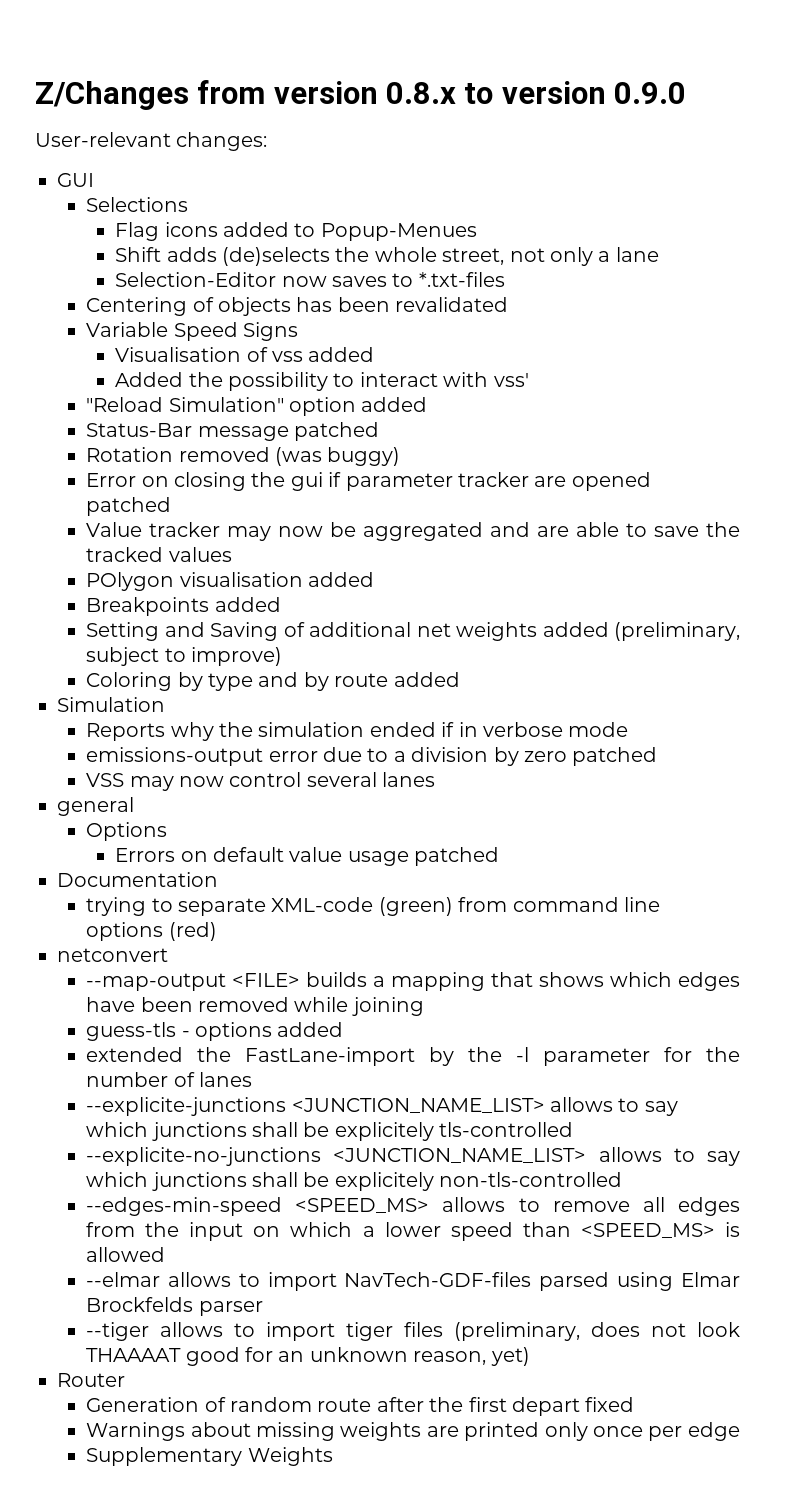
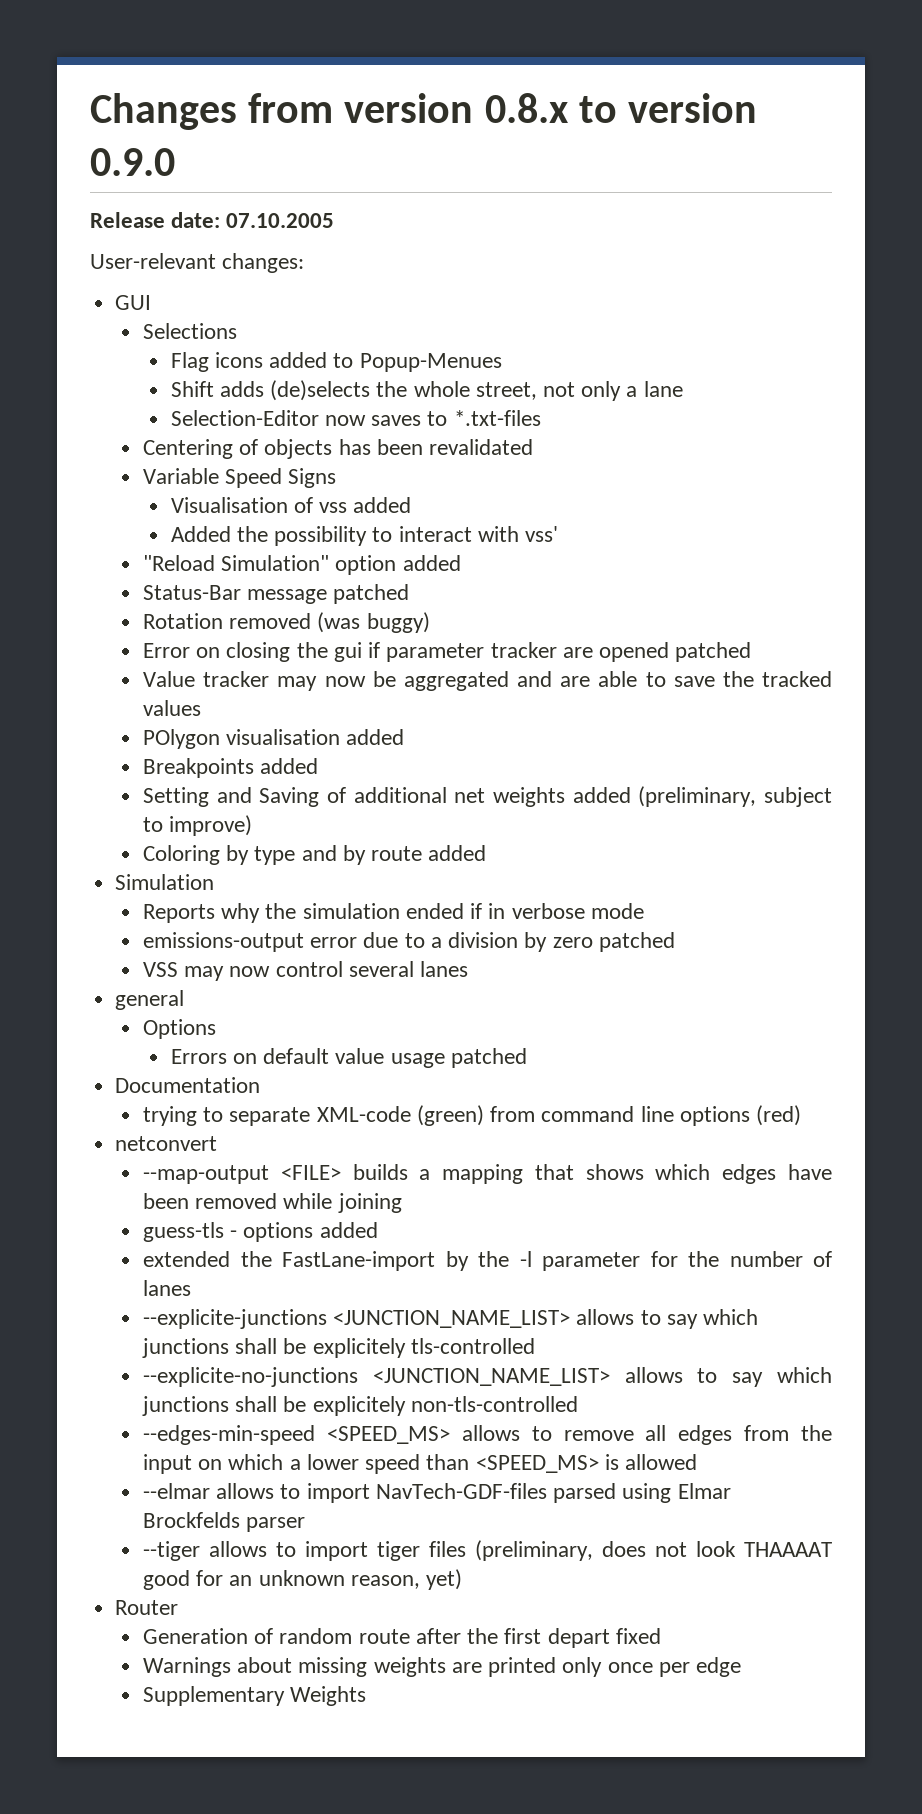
[35,81,189,110] Z/Changes -> [90,93,237,130] Changes
(687, 93) none -> [90,212,335,228] // Release date: 07.10.2005

